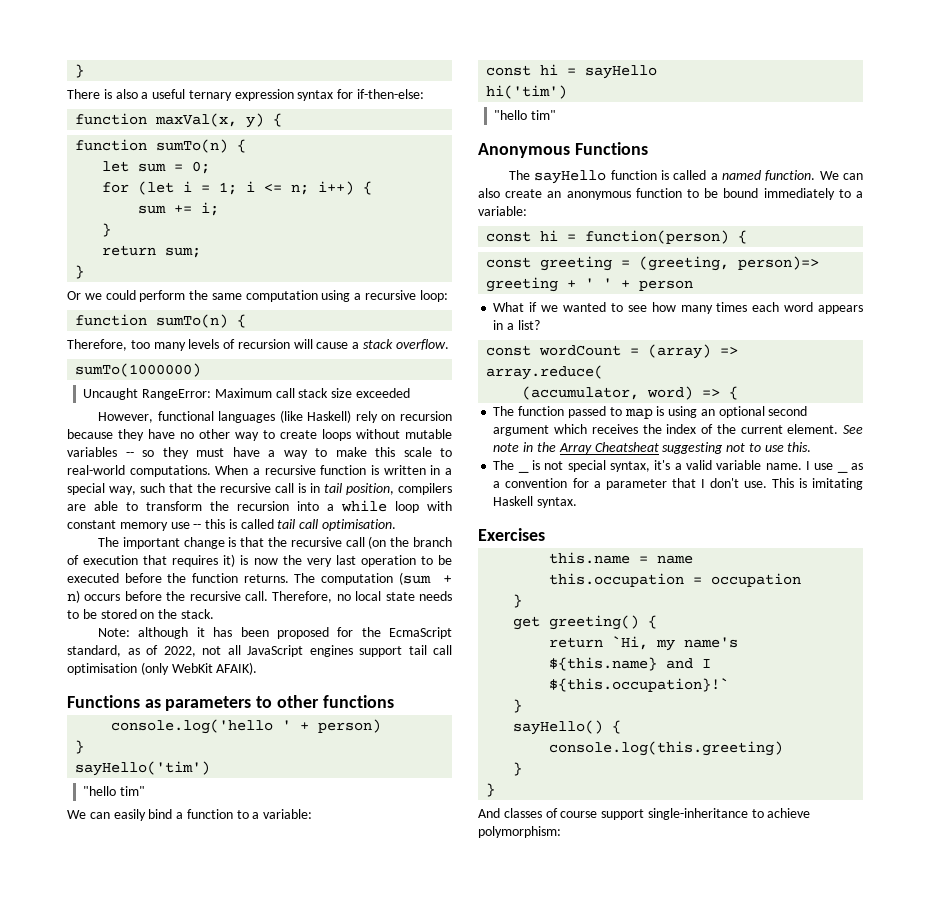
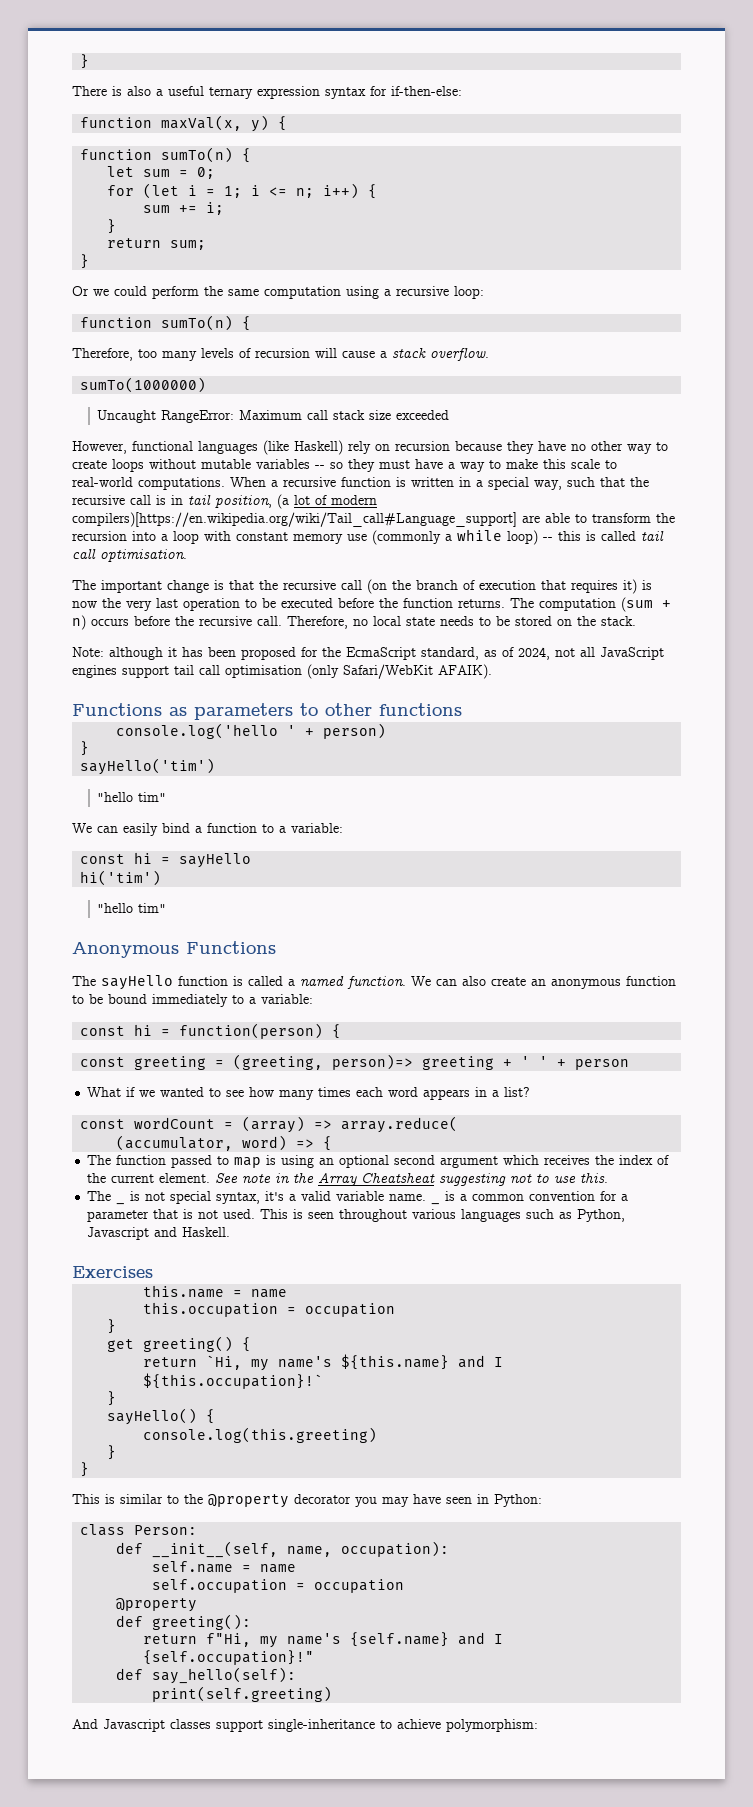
[398,483,452,495] compilers -> [277,494,377,509] [72,512,517,527] (a lot of modern compilers)[https://en.wikipedia.org/wiki/Tail_call#Language_support]
[341,500,387,512] while -> (168, 537) none
(190, 525) none -> [372,529,538,545] (commonly a while loop)
[163,646,196,657] 2022, -> [518,647,550,660] 2024,
[171,663,213,673] WebKit -> [343,664,433,679] Safari/WebKit
[806,461,834,470] [836,470,848,473] [851,463,863,470] [493,481,501,488] I use _ as a -> [431,1201,441,1205] [445,1191,525,1201] _ is a common
[700,478,864,490] [493,496,578,508] I don't use. This is imitating Haskell syntax. -> [183,1209,626,1222] [87,1227,231,1240] is not used. This is seen throughout various languages such as Python, Javascript and Haskell.
[478,808,598,818] And classes of course -> [72,1494,542,1508] [80,1524,198,1536] [116,1541,450,1558] [152,1561,297,1573] [152,1579,405,1593] [116,1598,198,1612] [116,1614,252,1630] [143,1632,504,1648] [143,1650,315,1665] [116,1667,297,1684] [152,1686,333,1702] [72,1719,211,1732] This is similar to the @property decorator you may have seen in Python: // class Person: // def __init__(self, name, occupation): // self.name = name // self.occupation = occupation // @property // def greeting(): // return f"Hi, my name's {self.name} and I {self.occupation}!" // def say_hello(self): // print(self.greeting) // And Javascript classes

